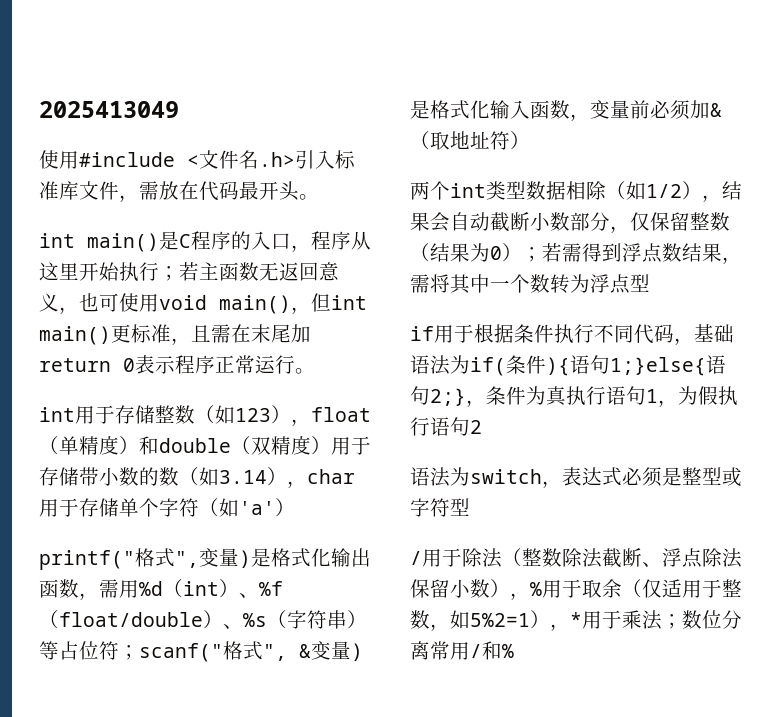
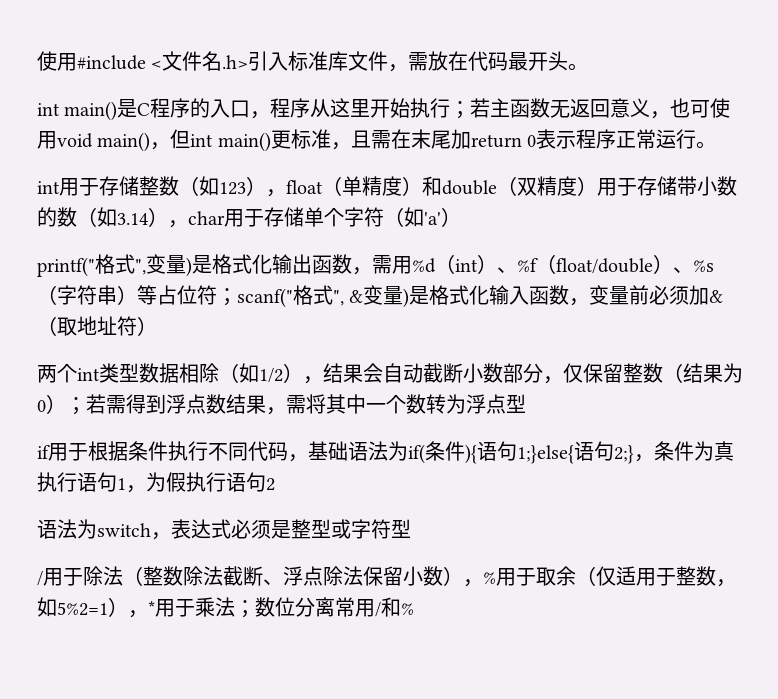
[39,101,179,118] 2025413049 // -> (37, 61) none

